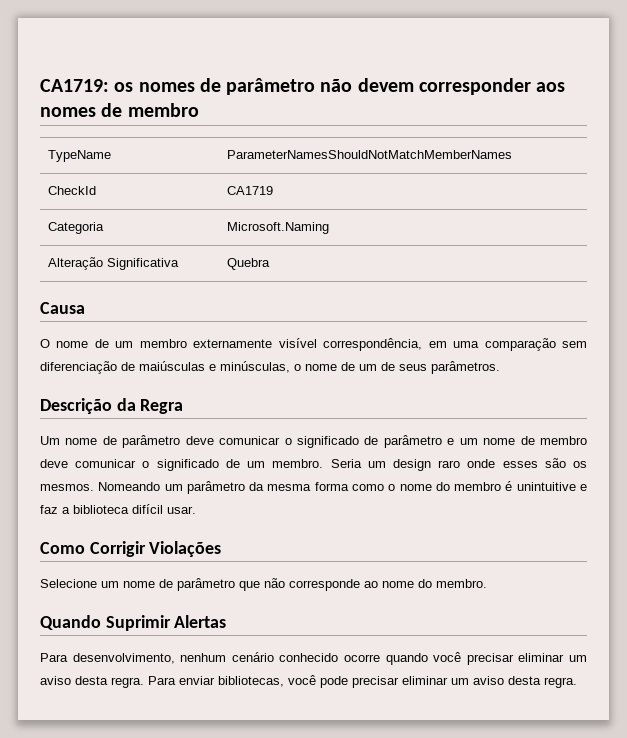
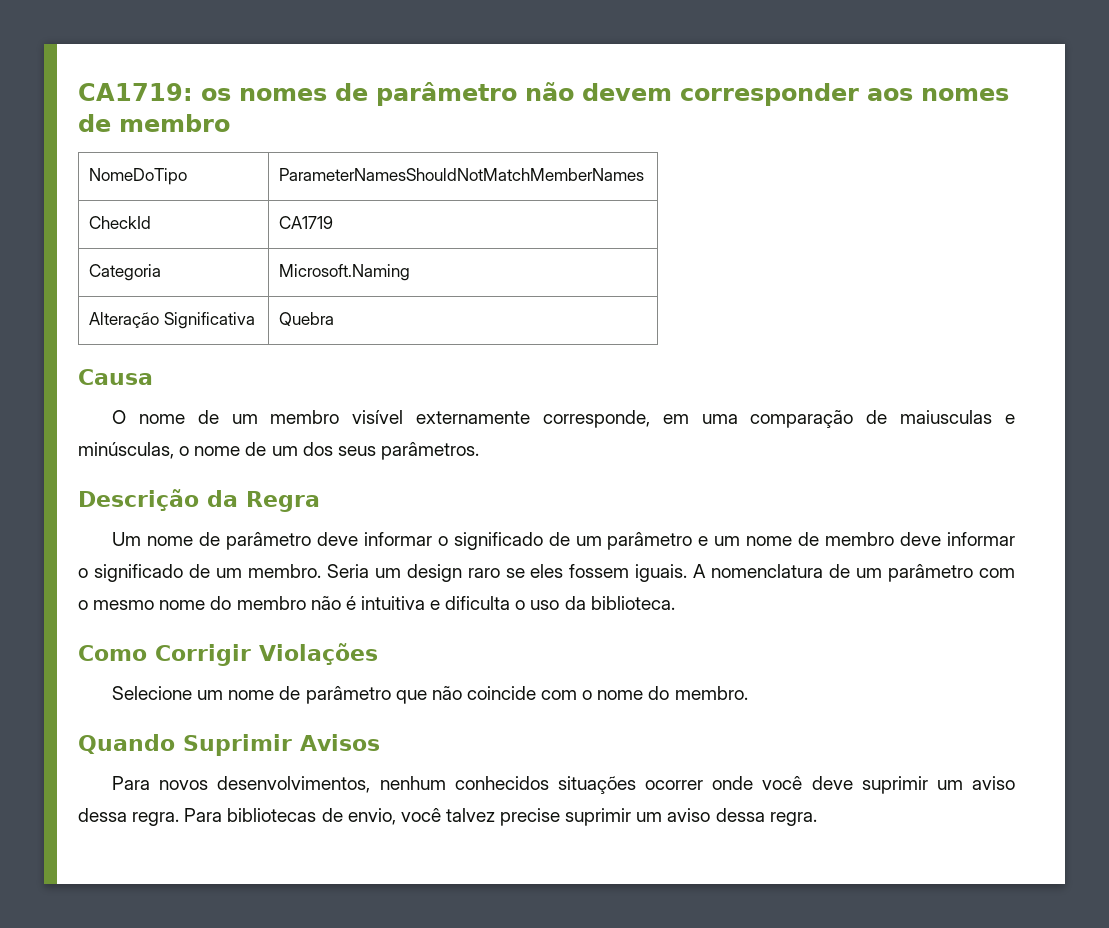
[48,150,112,162] TypeName -> [89,168,188,185] NomeDoTipo
[193,338,587,351] [40,361,205,374] externamente visível correspondência, em uma comparação sem diferenciação de maiúsculas -> [352,410,993,428] visível externamente corresponde, em uma comparação de maiusculas
[381,362,395,371] de -> [302,442,333,456] dos
[219,436,379,448] comunicar o significado de -> [363,532,602,550] informar o significado de um
[75,459,137,468] comunicar -> [947,532,1016,546] informar
[467,458,588,468] [40,481,587,494] [40,504,196,514] onde esses são os mesmos. Nomeando um parâmetro da mesma forma como o nome do membro é unintuitive e faz a biblioteca difícil usar. -> [505,564,1016,582] [78,596,675,610] se eles fossem iguais. A nomenclatura de um parâmetro com o mesmo nome do membro não é intuitiva e dificulta o uso da biblioteca.
[289,579,378,591] corresponde ao -> [466,686,593,700] coincide com o
[174,615,227,628] [40,652,588,665] [40,676,108,685] Alertas // Para desenvolvimento, nenhum cenário conhecido ocorre quando você precisar eliminar um aviso desta -> [300,734,380,751] [112,776,1015,794] [78,808,127,822] Avisos // Para novos desenvolvimentos, nenhum conhecidos situações ocorrer onde você deve suprimir um aviso dessa
[179,675,541,688] enviar bibliotecas, você pode precisar eliminar um aviso desta -> [227,808,765,826] bibliotecas de envio, você talvez precise suprimir um aviso dessa

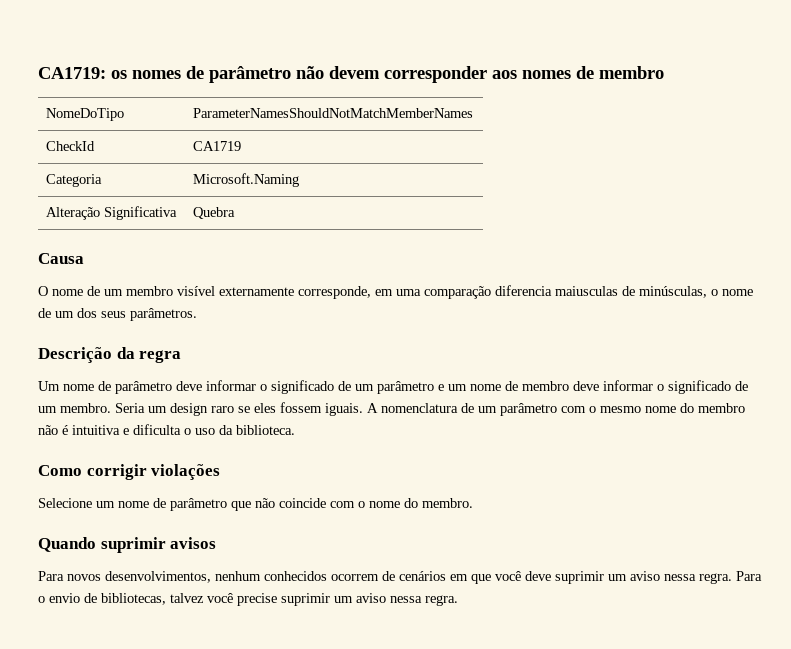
[866,410,1015,424] de maiusculas e -> [495,285,635,296] diferencia maiusculas de
[246,491,320,512] Regra -> [139,350,182,363] regra
[155,643,378,666] Corrigir Violações -> [86,464,221,480] corrigir violações
[183,734,380,756] Suprimir Avisos -> [100,537,217,553] suprimir avisos
[557,776,754,794] situações ocorrer onde -> [331,571,491,584] ocorrem de cenários em que
[78,808,127,822] dessa -> [664,574,696,581] nessa
[227,808,495,825] bibliotecas de envio, você talvez -> [38,593,233,605] o envio de bibliotecas, talvez você
[715,808,765,822] dessa -> [390,596,422,603] nessa

